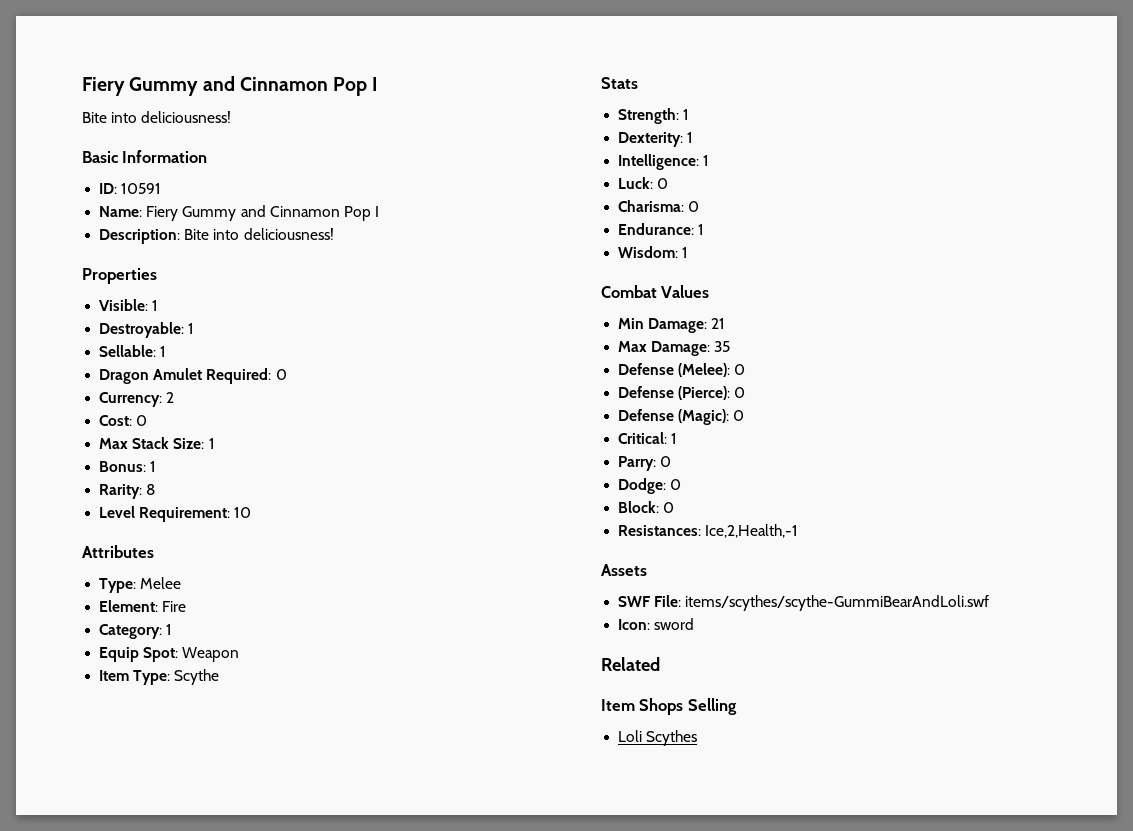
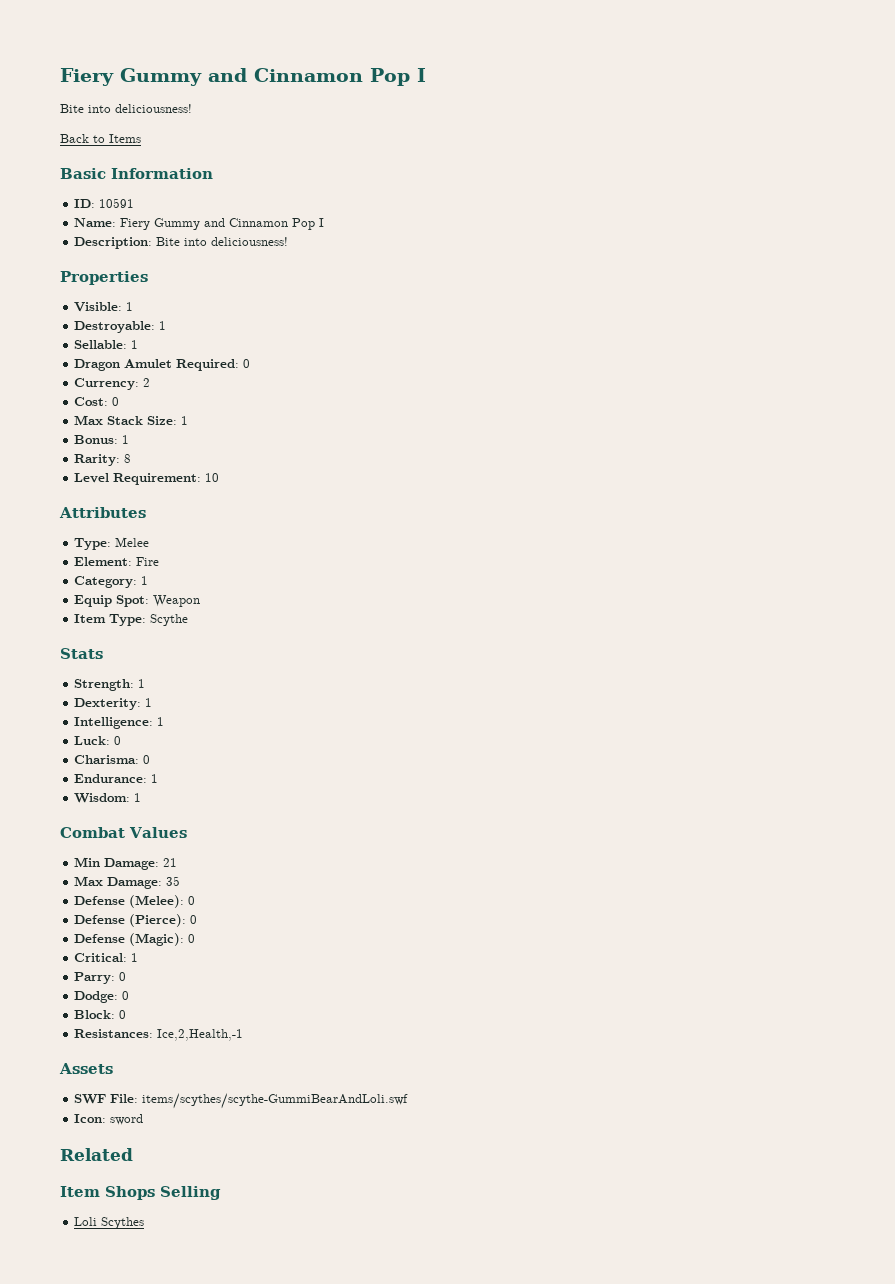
(232, 117) none -> [60,134,141,143] // Back to Items

